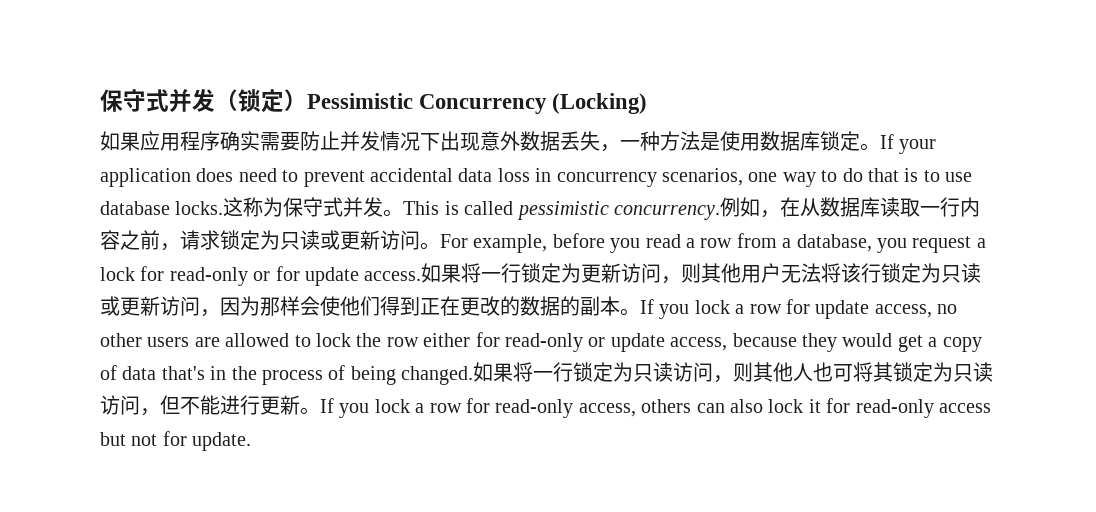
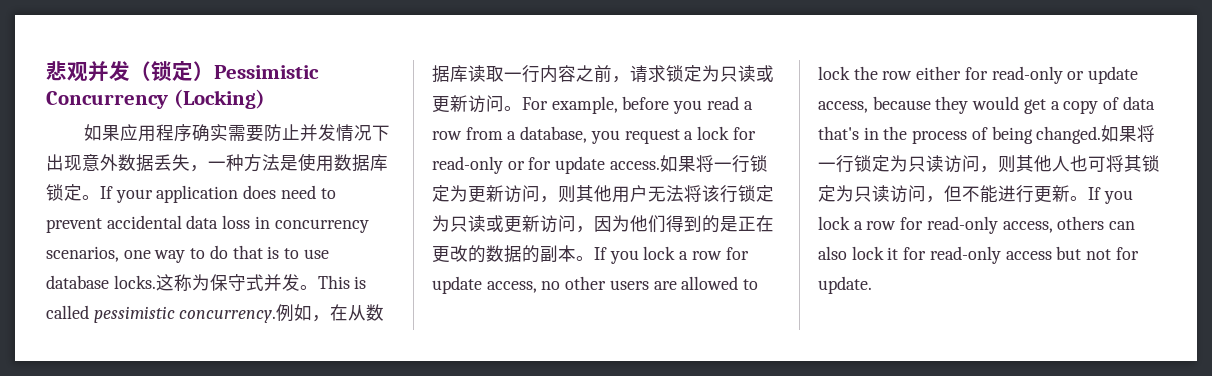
[100,89,169,112] 保守式 -> [46,61,88,82] 悲观
[260,296,340,316] 那样会使 -> (630, 223) none
(420, 306) none -> [702,215,738,233] 的是

